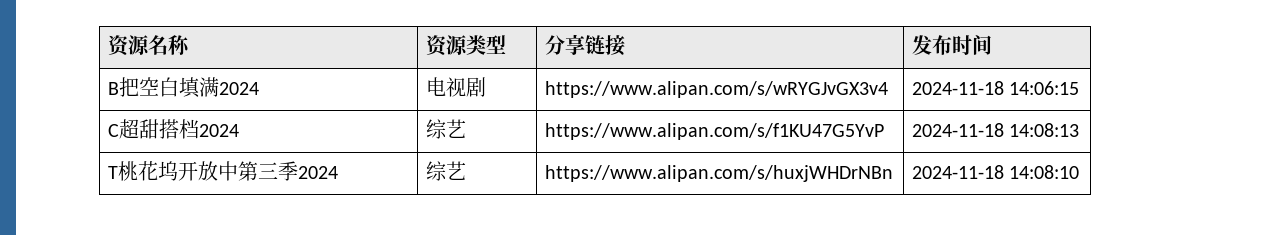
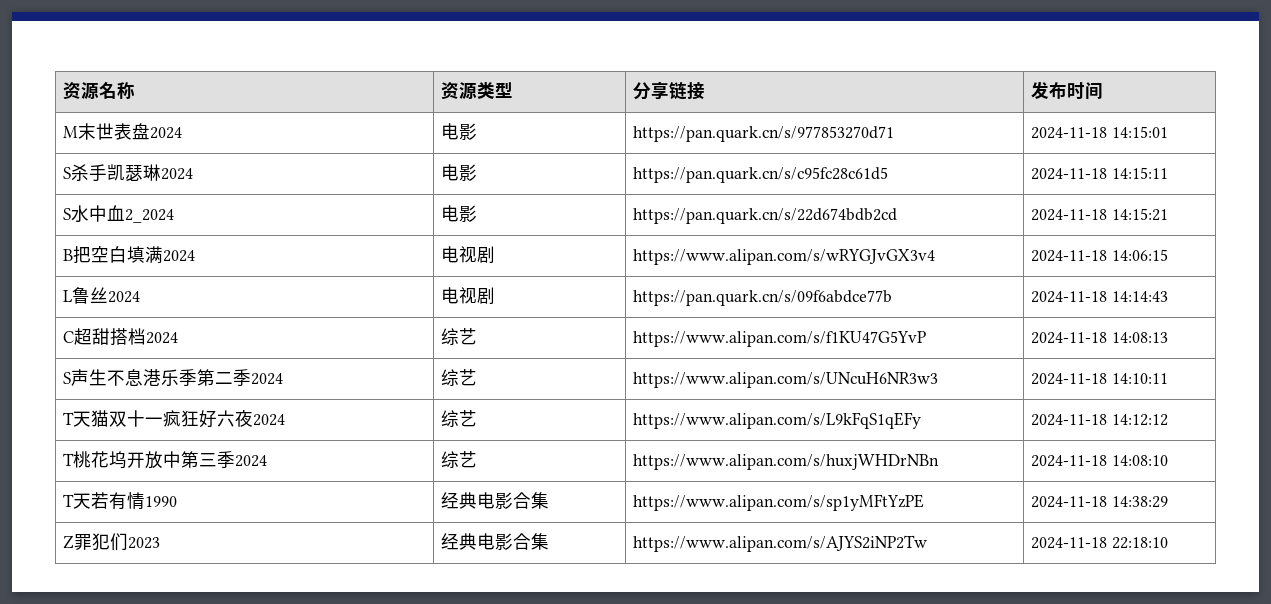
(992, 45) none -> [63,123,183,140] [441,123,478,140] [633,126,895,142] [1031,126,1168,139] [63,164,194,182] [441,164,478,181] [633,167,889,183] [1031,167,1168,180] [63,205,175,223] [441,205,478,222] [633,208,898,224] [1031,208,1168,221] // M末世表盘2024 | 电影 | https://pan.quark.cn/s/977853270d71 | 2024-11-18 14:15:01 // S杀手凯瑟琳2024 | 电影 | https://pan.quark.cn/s/c95fc28c61d5 | 2024-11-18 14:15:11 // S水中血2_2024 | 电影 | https://pan.quark.cn/s/22d674bdb2cd | 2024-11-18 14:15:21
(1080, 88) none -> [63,287,141,304] [441,287,496,304] [633,290,893,306] [1031,291,1168,303] // L鲁丝2024 | 电视剧 | https://pan.quark.cn/s/09f6abdce77b | 2024-11-18 14:14:43
(1080, 130) none -> [63,369,284,386] [441,369,478,387] [633,372,939,388] [1031,373,1168,385] [63,410,286,428] [441,410,478,428] [633,412,922,429] [1031,414,1168,426] // S声生不息港乐季第二季2024 | 综艺 | https://www.alipan.com/s/UNcuH6NR3w3 | 2024-11-18 14:10:11 // T天猫双十一疯狂好六夜2024 | 综艺 | https://www.alipan.com/s/L9kFqS1qEFy | 2024-11-18 14:12:12
(1080, 172) none -> [63,492,178,510] [441,492,550,509] [633,494,925,511] [1031,496,1168,508] [63,533,161,551] [441,533,550,550] [633,535,928,552] [1031,537,1168,549] // T天若有情1990 | 经典电影合集 | https://www.alipan.com/s/sp1yMFtYzPE | 2024-11-18 14:38:29 // Z罪犯们2023 | 经典电影合集 | https://www.alipan.com/s/AJYS2iNP2Tw | 2024-11-18 22:18:10

